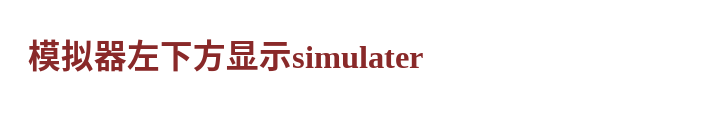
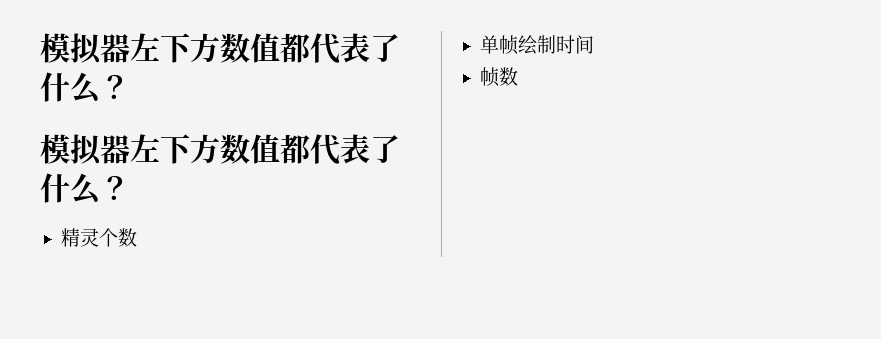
[28,39,423,72] 模拟器左下方显示simulater -> [40,33,400,65] [40,72,130,104] [40,134,400,166] [40,173,130,205] [60,228,137,247] [479,35,594,55] [479,67,518,87] 模拟器左下方数值都代表了什么？ // 模拟器左下方数值都代表了什么？ // 精灵个数 // 单帧绘制时间 // 帧数

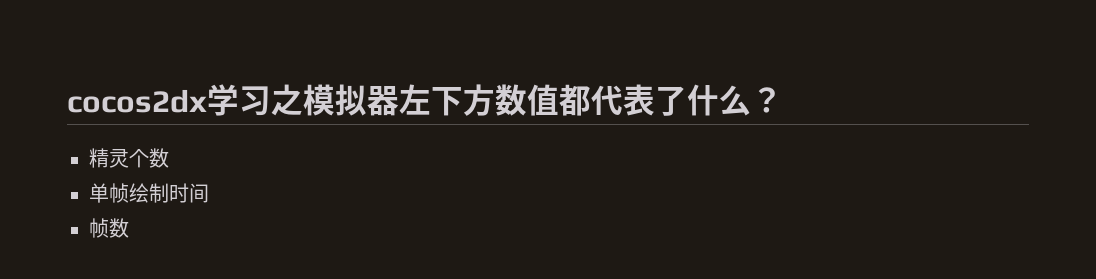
[40,33,400,65] [40,72,130,104] 模拟器左下方数值都代表了什么？ // -> [67,84,303,116] cocos2dx学习之

